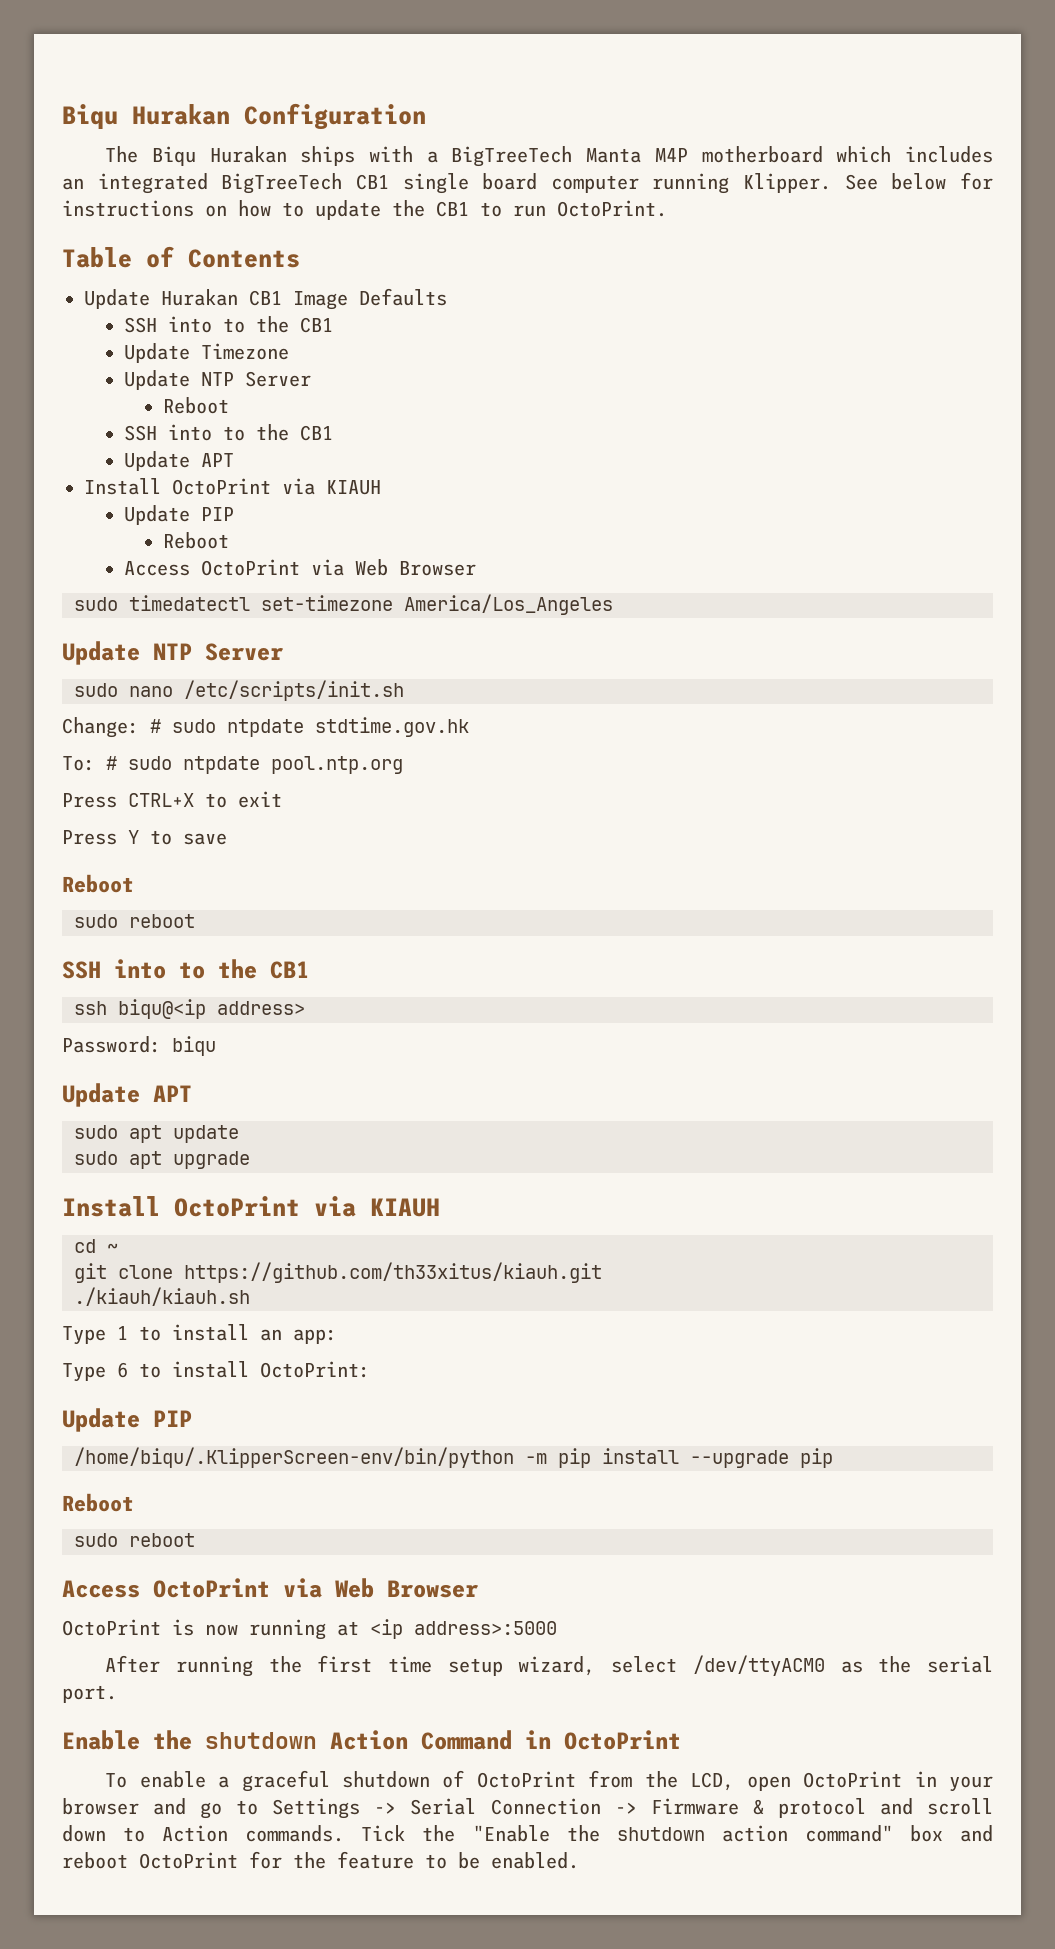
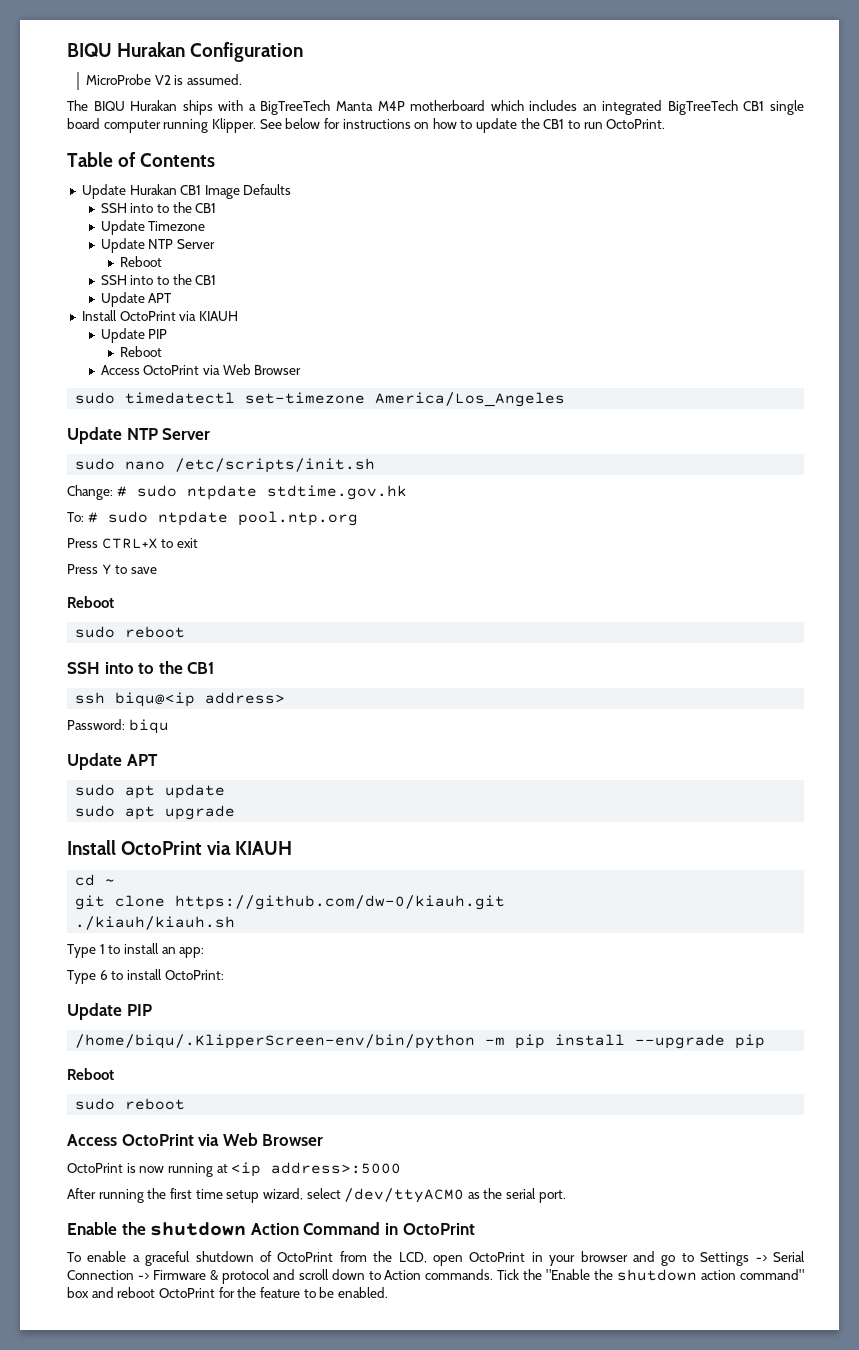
[62,104,118,129] Biqu -> [67,43,112,57] BIQU
(426, 116) none -> [85,74,242,85] // MicroProbe V2 is assumed.
[151,146,196,166] Biqu -> [93,101,125,111] BIQU
[184,1262,602,1283] https://github.com/th33xitus/kiauh.git -> [175,895,506,910] https://github.com/dw-0/kiauh.git

